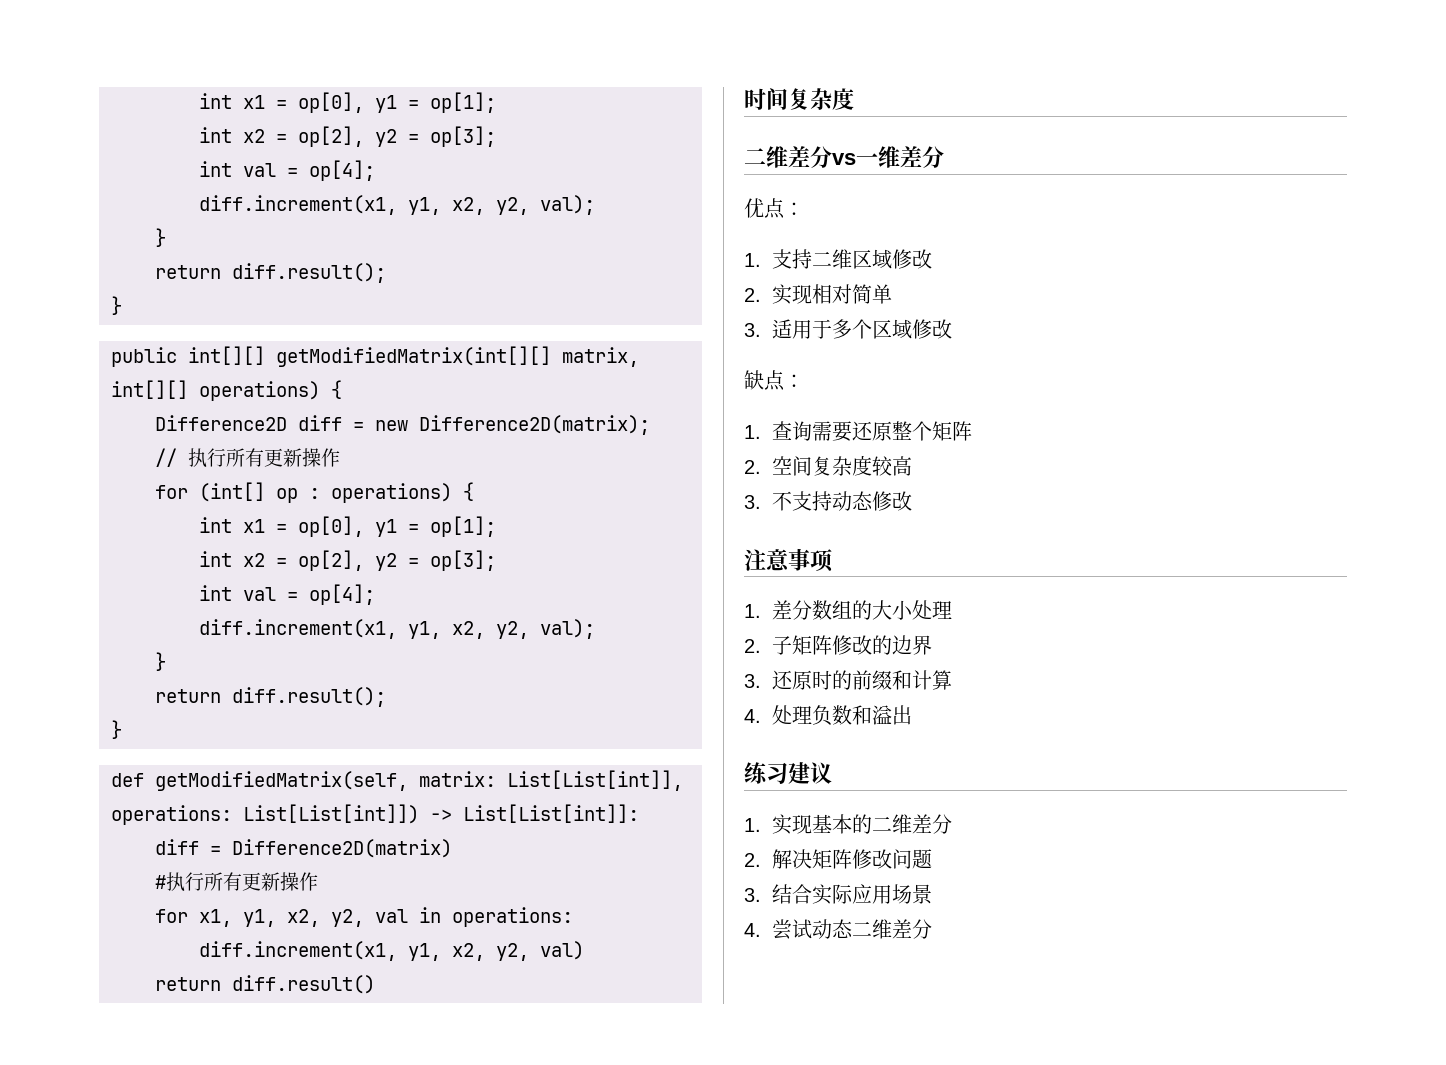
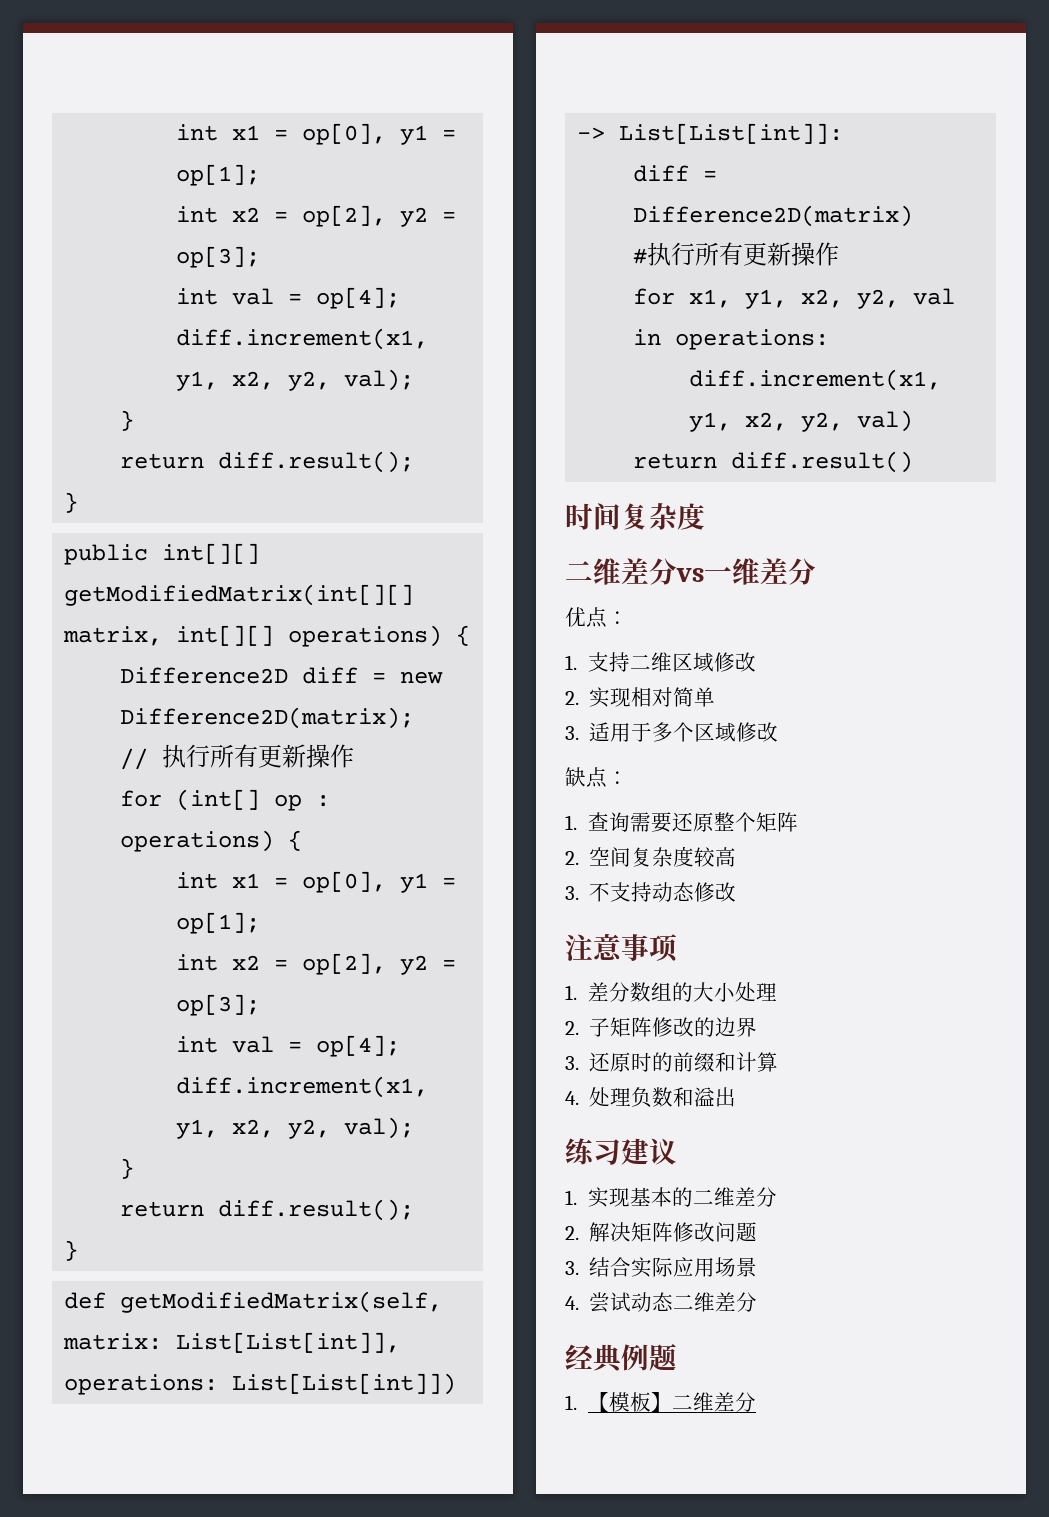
(933, 929) none -> [565,1343,677,1373] [565,1392,756,1412] // 经典例题 // 1.【模板】二维差分

